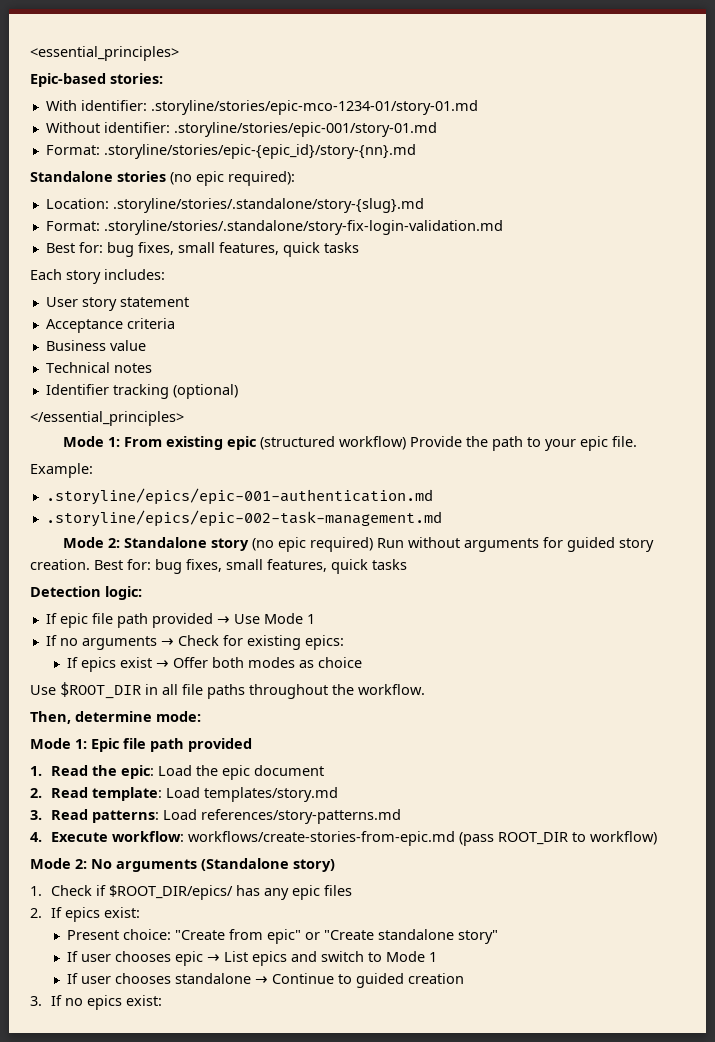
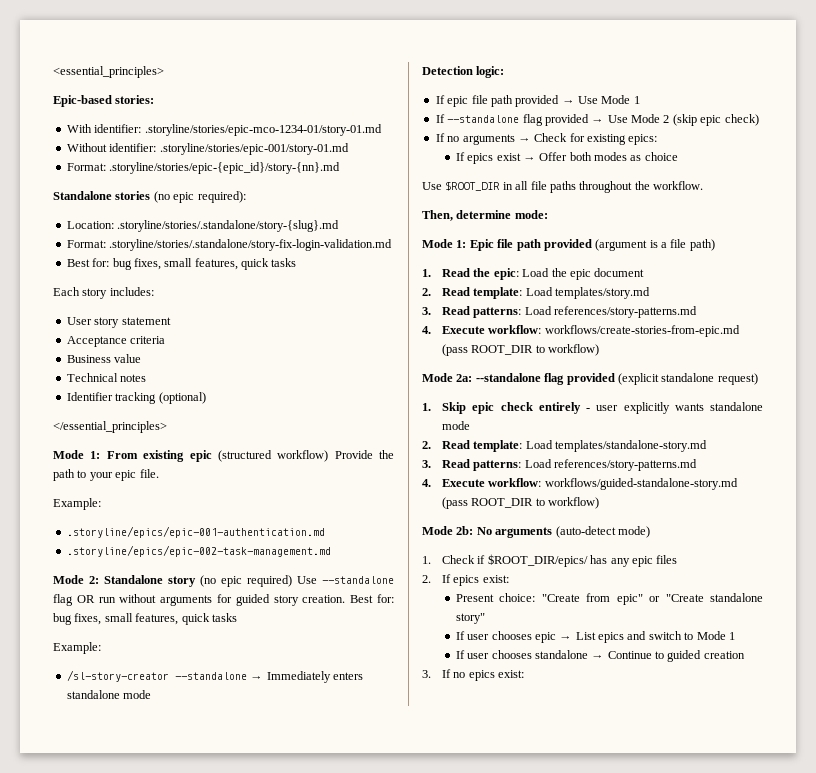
[377,538,405,548] Run -> [297,576,394,584] [53,594,116,606] Use --standalone flag OR run
(407, 564) none -> [53,642,101,654] [66,670,363,683] [66,690,152,699] // Example: // /sl-story-creator --standalone → Immediately enters standalone mode
(315, 619) none -> [435,114,759,126] // If --standalone flag provided → Use Mode 2 (skip epic check)
(252, 745) none -> [595,239,715,251] (argument is a file path)
[75,858,335,872] 2: No arguments (Standalone story) -> [456,373,758,385] [422,402,763,414] [442,421,471,430] [422,440,708,452] [422,459,698,471] [422,478,738,490] [442,497,600,509] [422,526,650,538] 2a: --standalone flag provided (explicit standalone request) // 1. Skip epic check entirely - user explicitly wants standalone mode // 2. Read template: Load templates/standalone-story.md // 3. Read patterns: Load references/story-patterns.md // 4. Execute workflow: workflows/guided-standalone-story.md (pass ROOT_DIR to workflow) // Mode 2b: No arguments (auto-detect mode)

